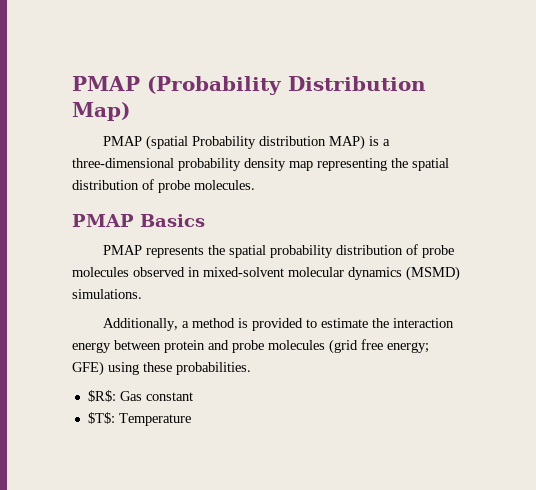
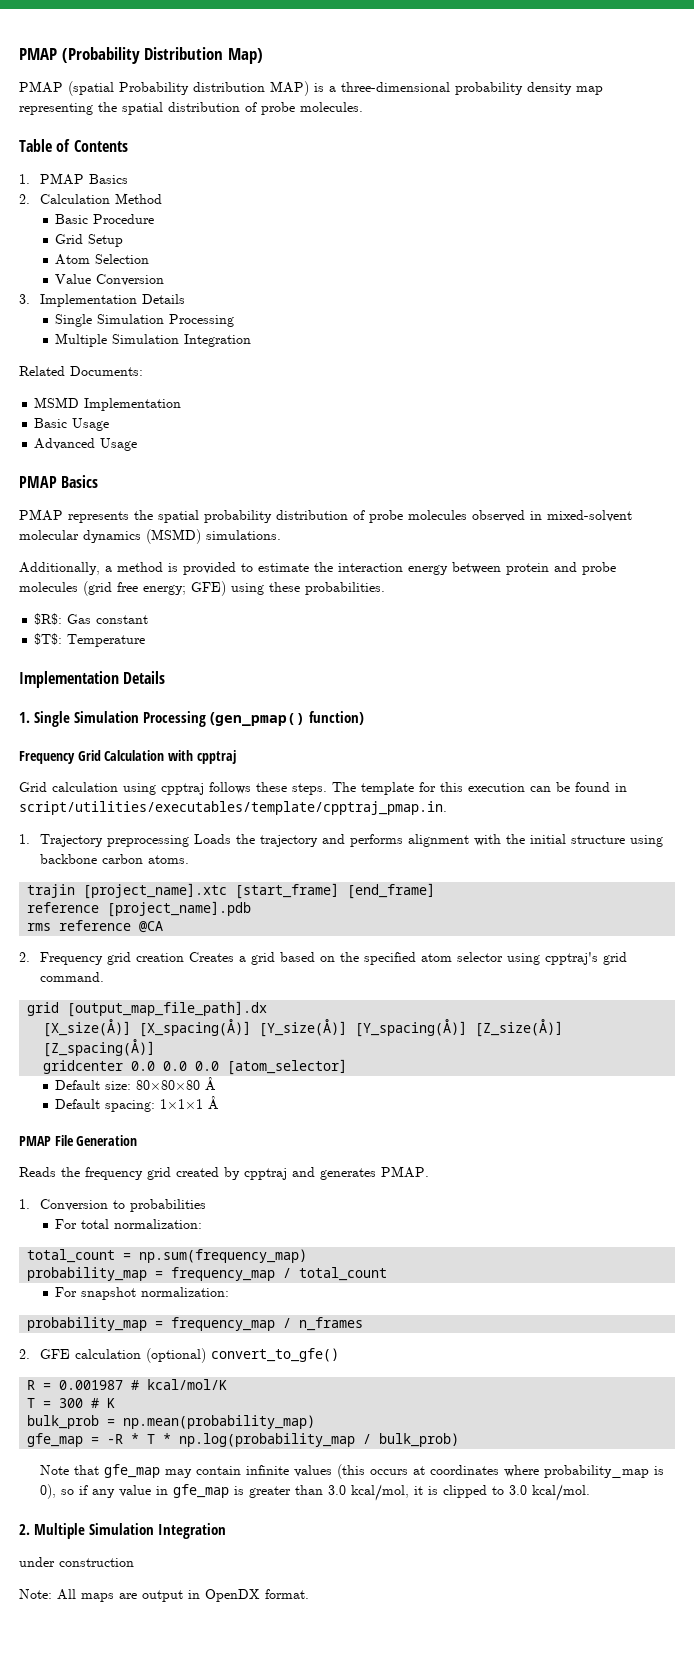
(255, 185) none -> [19,139,128,152] [19,173,129,185] [19,193,163,204] [55,214,155,224] [55,234,124,247] [55,254,150,265] [55,274,165,286] [19,294,186,307] [55,314,235,327] [55,333,252,347] [19,366,143,376] [34,397,182,411] [34,418,110,431] [34,438,138,451] // Table of Contents // 1. PMAP Basics // 2. Calculation Method // Basic Procedure // Grid Setup // Atom Selection // Value Conversion // 3. Implementation Details // Single Simulation Processing // Multiple Simulation Integration // Related Documents: // MSMD Implementation // Basic Usage // Advanced Usage
(191, 419) none -> [19,671,166,688] [19,711,364,727] [19,750,236,764] [19,782,627,795] [19,801,447,815] [19,834,664,847] [40,854,190,864] [27,883,436,899] [27,901,252,917] [27,920,164,933] [19,952,628,965] [40,972,105,982] [27,1001,268,1017] [43,1019,564,1037] [43,1039,156,1057] [43,1059,348,1075] [55,1077,217,1091] [55,1096,220,1112] [19,1135,138,1146] [19,1166,429,1180] [19,1199,207,1212] [55,1219,203,1229] [27,1249,308,1263] [27,1267,388,1281] [55,1287,230,1300] [27,1317,364,1331] [19,1348,340,1363] [27,1379,228,1390] [27,1398,116,1408] [27,1415,316,1429] [27,1433,460,1447] [40,1464,665,1479] [40,1484,591,1501] [19,1523,226,1539] [19,1557,134,1567] [19,1589,309,1602] // Implementation Details // 1. Single Simulation Processing (gen_pmap() function) // Frequency Grid Calculation with cpptraj // Grid calculation using cpptraj follows these steps. The template for this execution can be found in script/utilities/executables/template/cpptraj_pmap.in. // 1. Trajectory preprocessing Loads the trajectory and performs alignment with the initial structure using backbone carbon atoms. // trajin [project_name].xtc [start_frame] [end_frame] // reference [project_name].pdb // rms reference @CA // 2. Frequency grid creation Creates a grid based on the specified atom selector using cpptraj's grid command. // grid [output_map_file_path].dx // [X_size(Å)] [X_spacing(Å)] [Y_size(Å)] [Y_spacing(Å)] [Z_size(Å)] [Z_spacing(Å)] // gridcenter 0.0 0.0 0.0 [atom_selector] // Default size: 80×80×80 Å // Default spacing: 1×1×1 Å // PMAP File Generation // Reads the frequency grid created by cpptraj and generates PMAP. // 1. Conversion to probabilities // For total normalization: // total_count = np.sum(frequency_map) // probability_map = frequency_map / total_count // For snapshot normalization: // probability_map = frequency_map / n_frames // 2. GFE calculation (optional) convert_to_gfe() // R = 0.001987 # kcal/mol/K // T = 300 # K // bulk_prob = np.mean(probability_map) // gfe_map = -R * T * np.log(probability_map / bulk_prob) // Note that gfe_map may contain infinite values (this occurs at coordinates where probability_map is 0), so if any value in gfe_map is greater than 3.0 kcal/mol, it is clipped to 3.0 kcal/mol. // 2. Multiple Simulation Integration // under construction // Note: All maps are output in OpenDX format.

